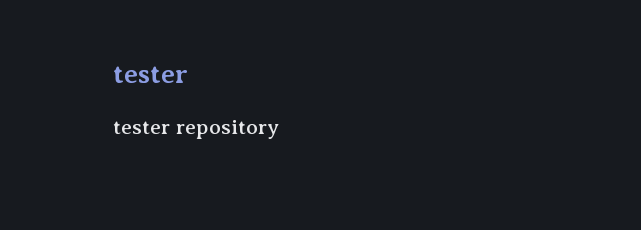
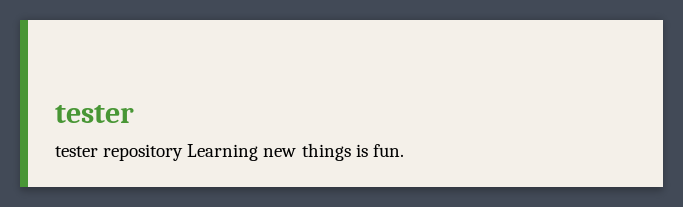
(279, 129) none -> [187,143,404,161] Learning new things is fun.

